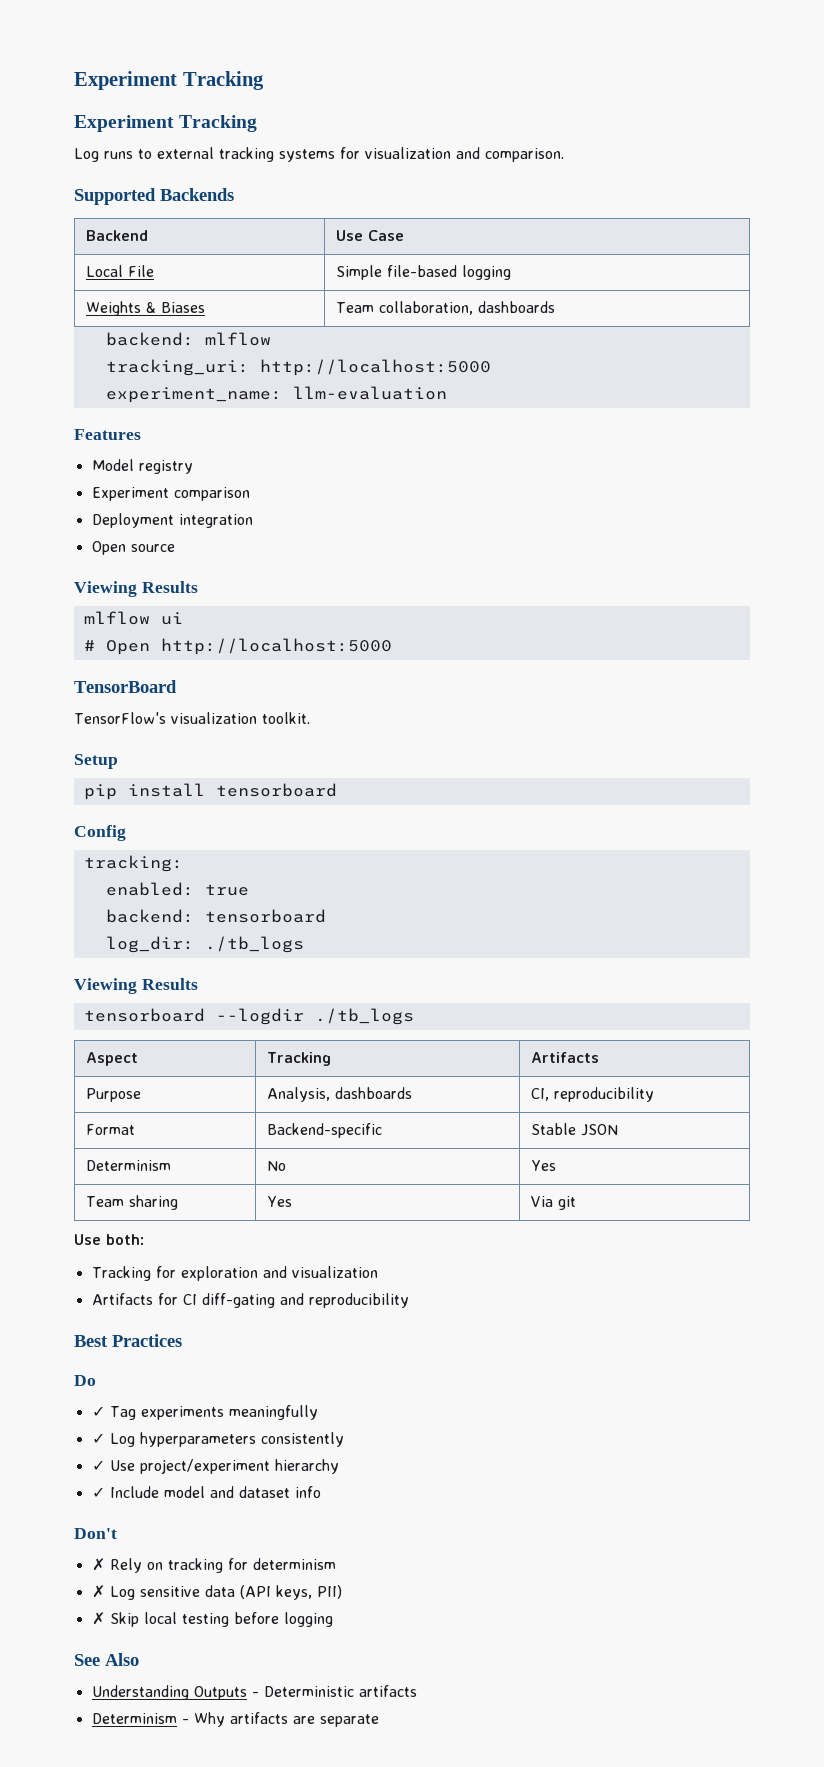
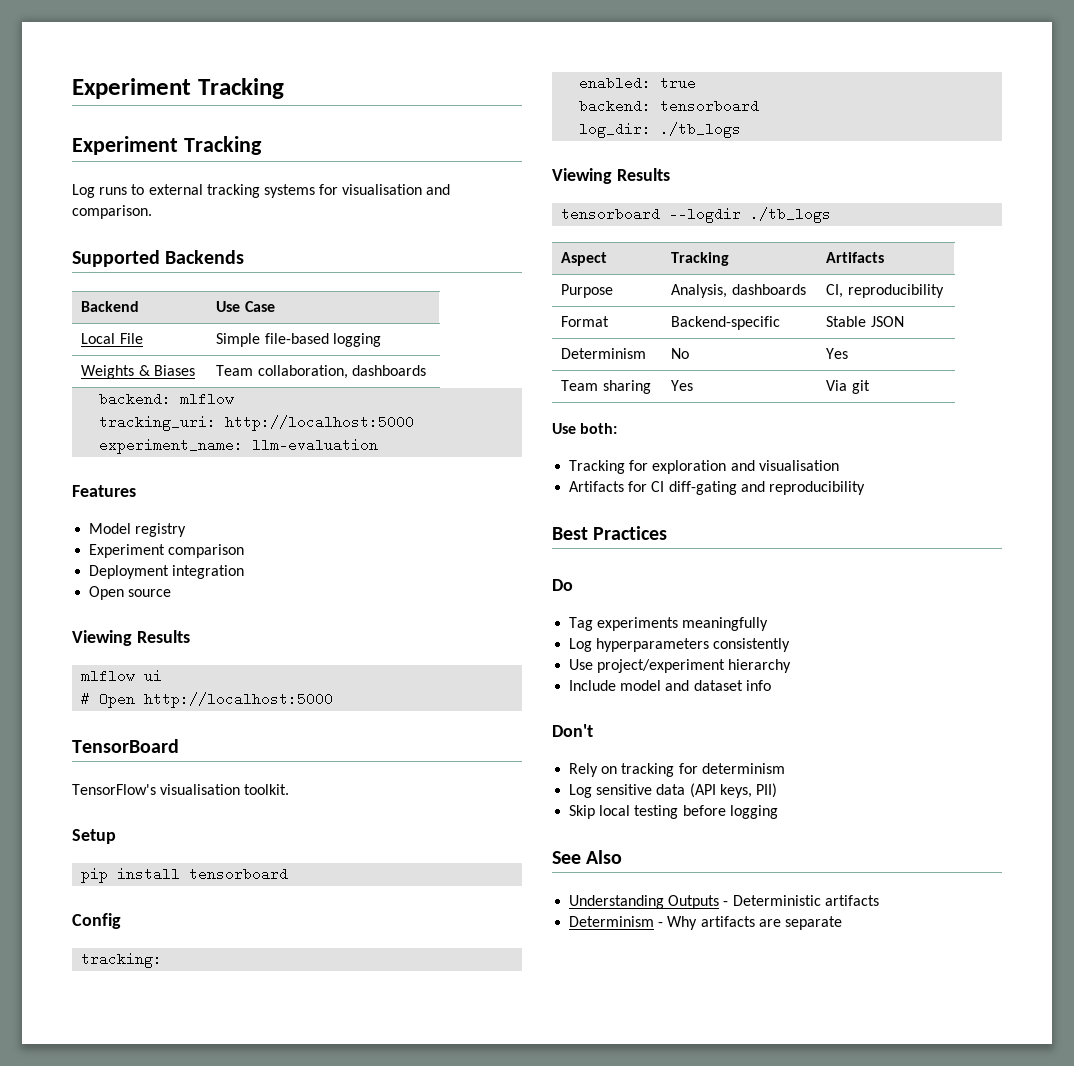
[365,147,451,159] visualization -> [342,184,423,195] visualisation
[170,712,257,724] visualization -> [160,784,241,795] visualisation
[291,1266,378,1278] visualization -> [758,460,839,471] visualisation
[91,1406,105,1417] ✓ -> (573, 585) none
[91,1433,105,1444] ✓ -> (769, 624) none
[91,1460,105,1471] ✓ -> (791, 645) none
[91,1487,105,1498] ✓ -> (792, 666) none
[91,1558,105,1571] ✗ -> (593, 730) none
[91,1585,105,1598] ✗ -> (785, 768) none
[91,1612,105,1625] ✗ -> (777, 790) none

